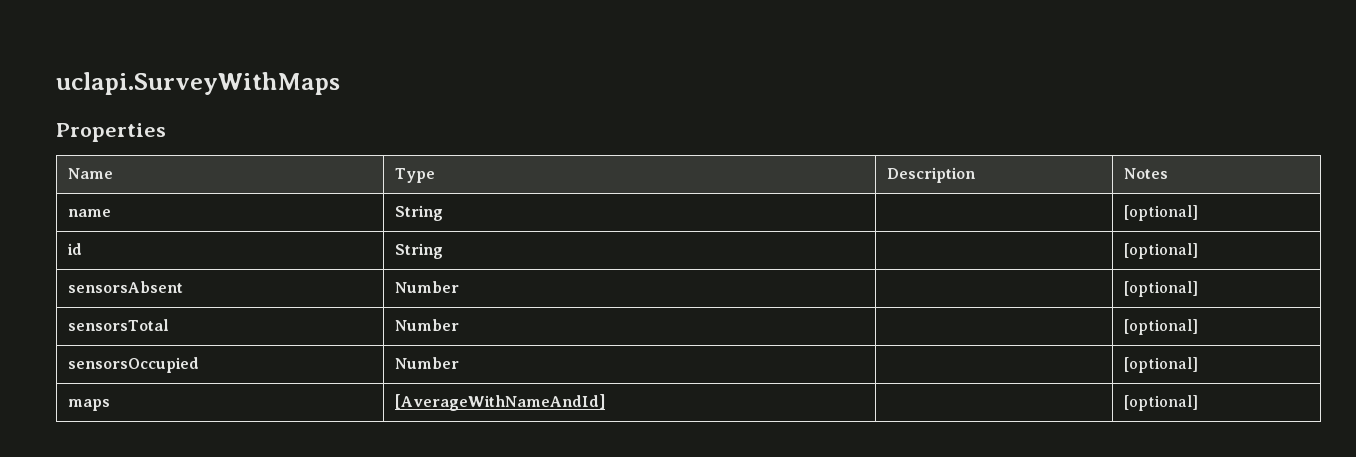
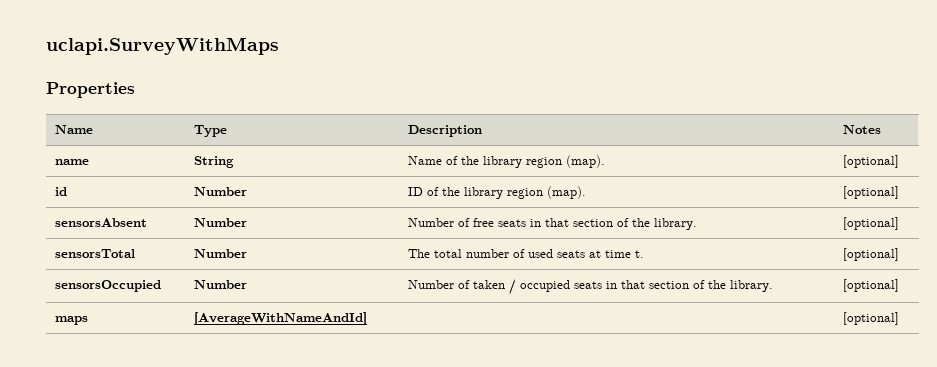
[1123,205,1198,221] [66,243,82,255] [394,243,443,259] [1123,243,1198,259] [67,281,183,293] [394,281,459,293] [1123,281,1198,297] [67,319,169,331] [394,319,459,331] [1123,319,1198,335] [67,357,199,373] [394,357,459,369] | [optional] // id | String | | [optional] // sensorsAbsent | Number | | [optional] // sensorsTotal | Number | | [optional] // sensorsOccupied | Number | -> [407,155,605,168] [842,155,899,168] [54,187,67,196] [193,187,247,196] [407,186,586,199] [842,186,899,199] [54,218,147,227] [193,218,247,227] [407,218,697,230] [842,217,899,230] [54,249,135,258] [193,249,247,258] [407,249,644,258] [842,248,899,261] [54,280,161,292] [193,280,247,289] [407,279,773,295] Name of the library region (map). | [optional] // id | Number | ID of the library region (map). | [optional] // sensorsAbsent | Number | Number of free seats in that section of the library. | [optional] // sensorsTotal | Number | The total number of used seats at time t. | [optional] // sensorsOccupied | Number | Number of taken / occupied seats in that section of the library.

